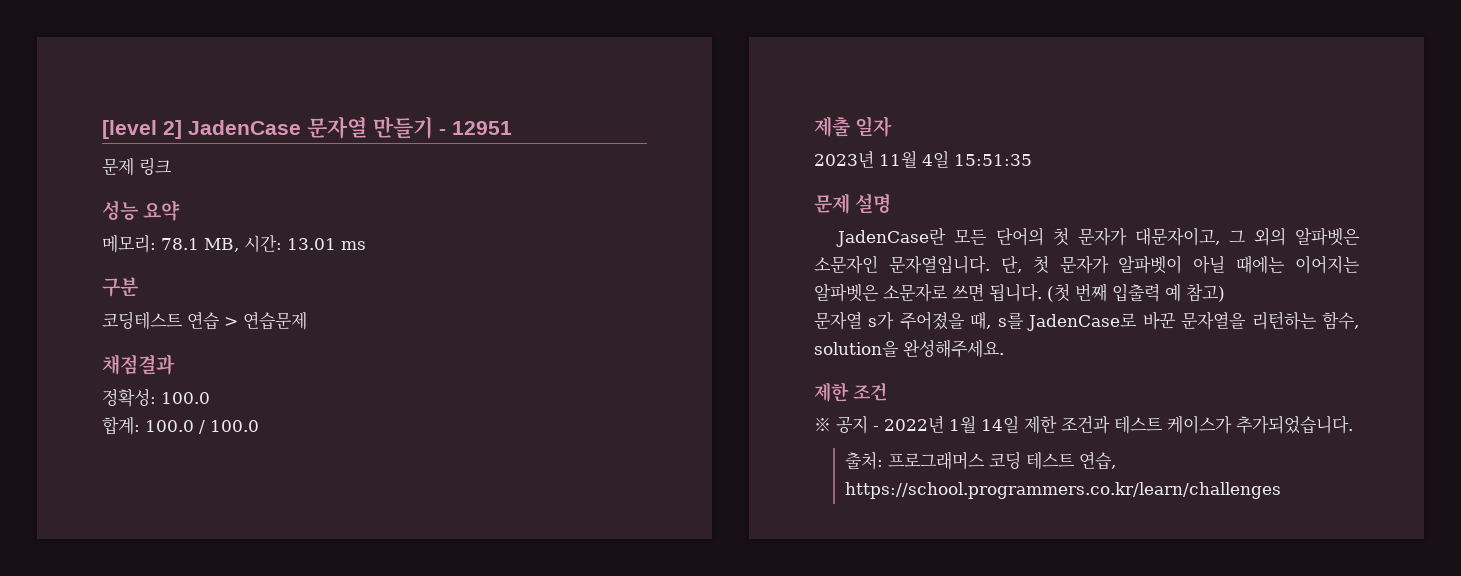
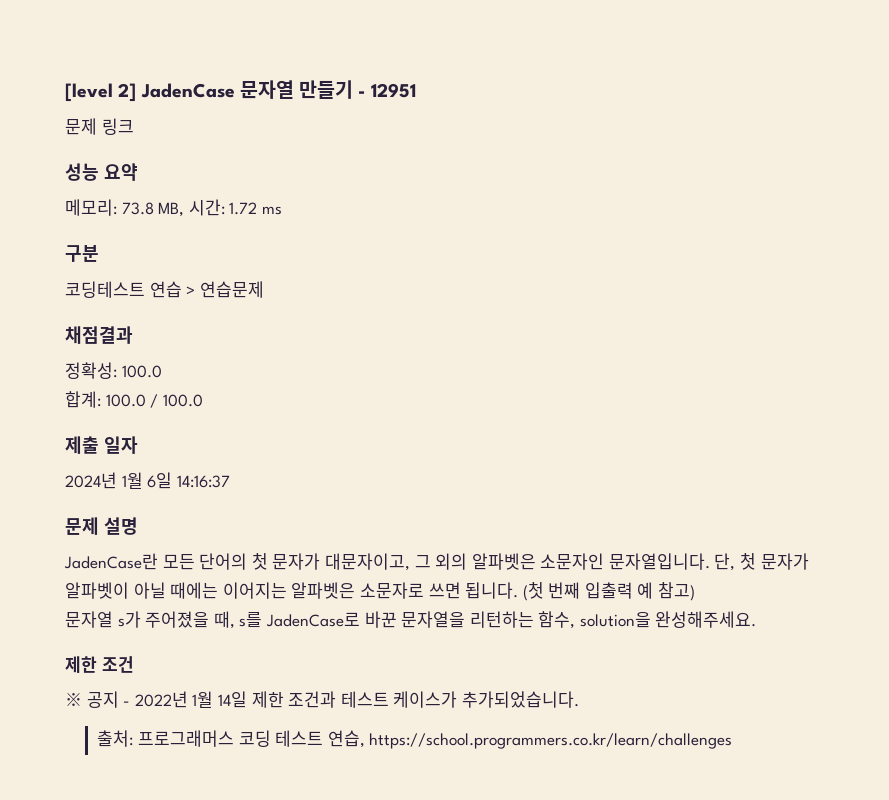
[161,238,199,250] 78.1 -> [121,202,154,215] 73.8
[287,238,336,250] 13.01 -> [229,202,258,215] 1.72
[814,151,1032,168] 2023년 11월 4일 15:51:35 -> [65,472,230,489] 2024년 1월 6일 14:16:37

